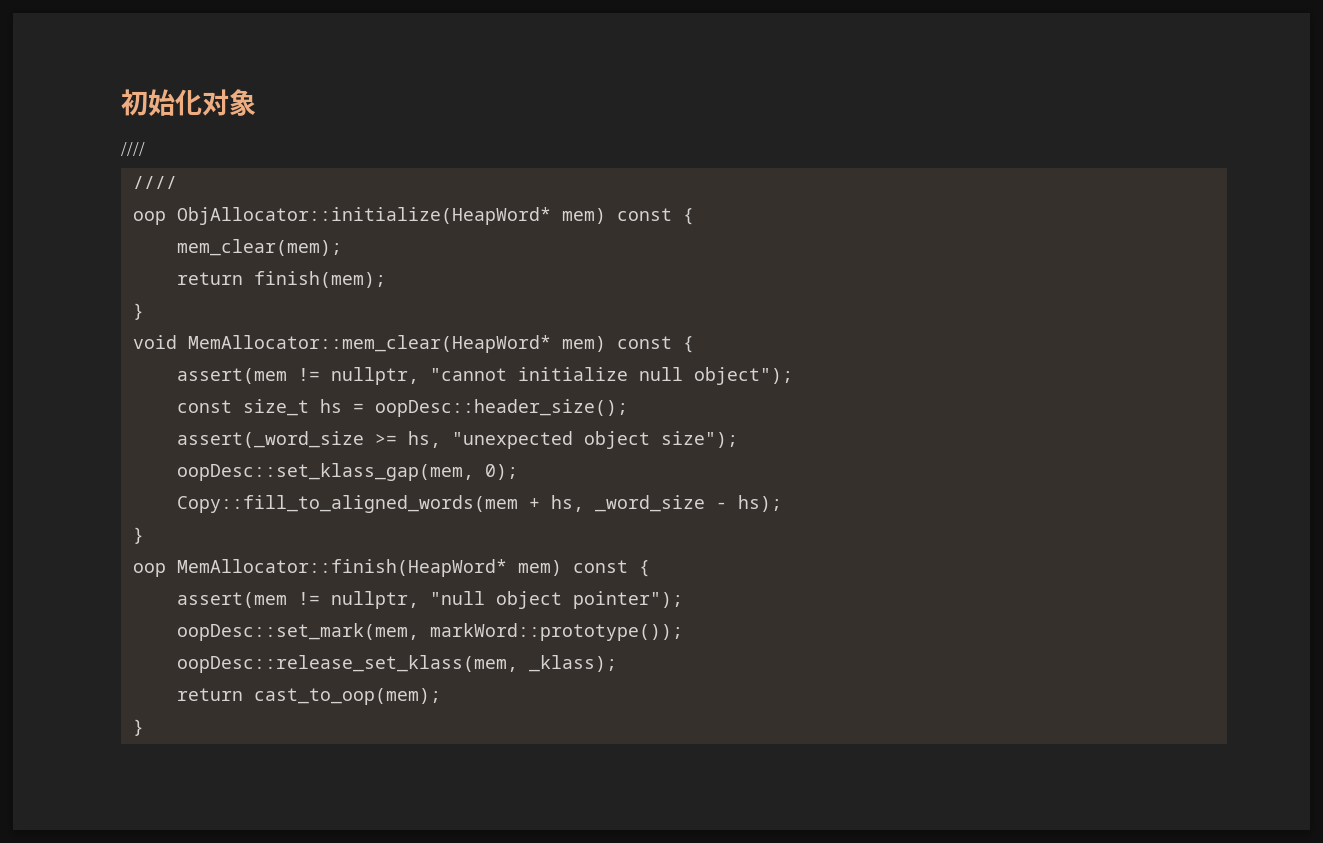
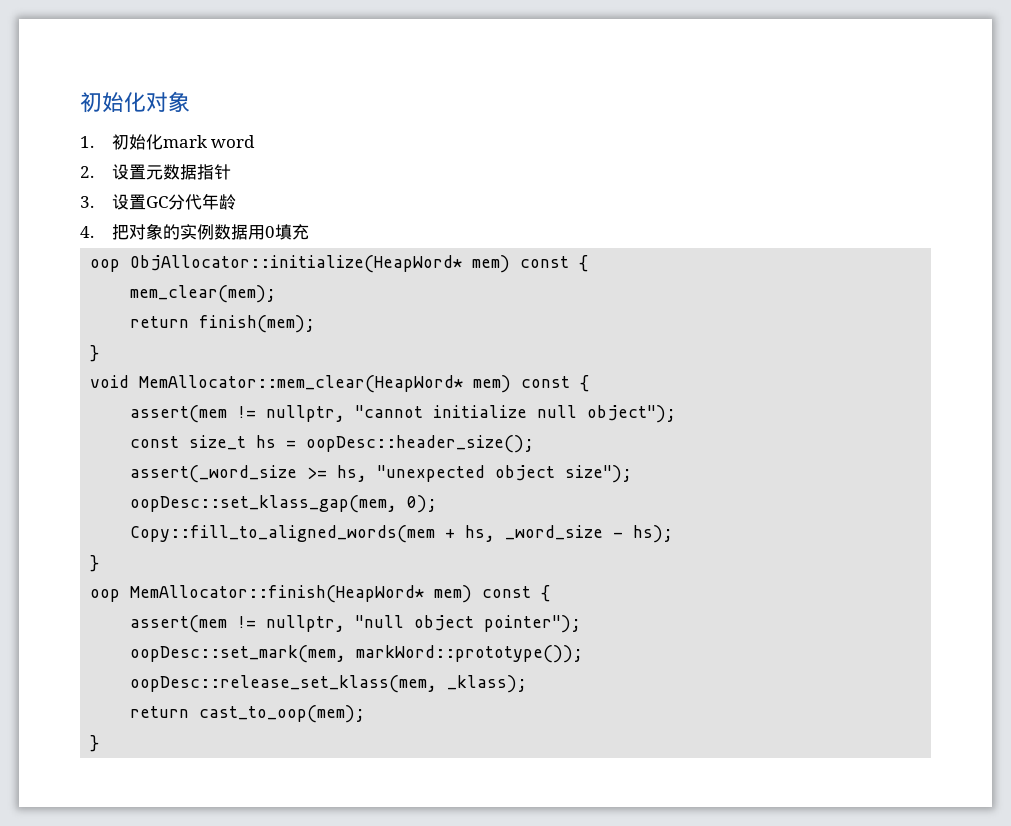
[121,142,145,156] [133,176,177,189] //// // //// -> [80,134,256,150] [80,164,231,180] [80,193,236,210] [80,223,309,240] 1.初始化mark word // 2.设置元数据指针 // 3.设置GC分代年龄 // 4.把对象的实例数据用0填充

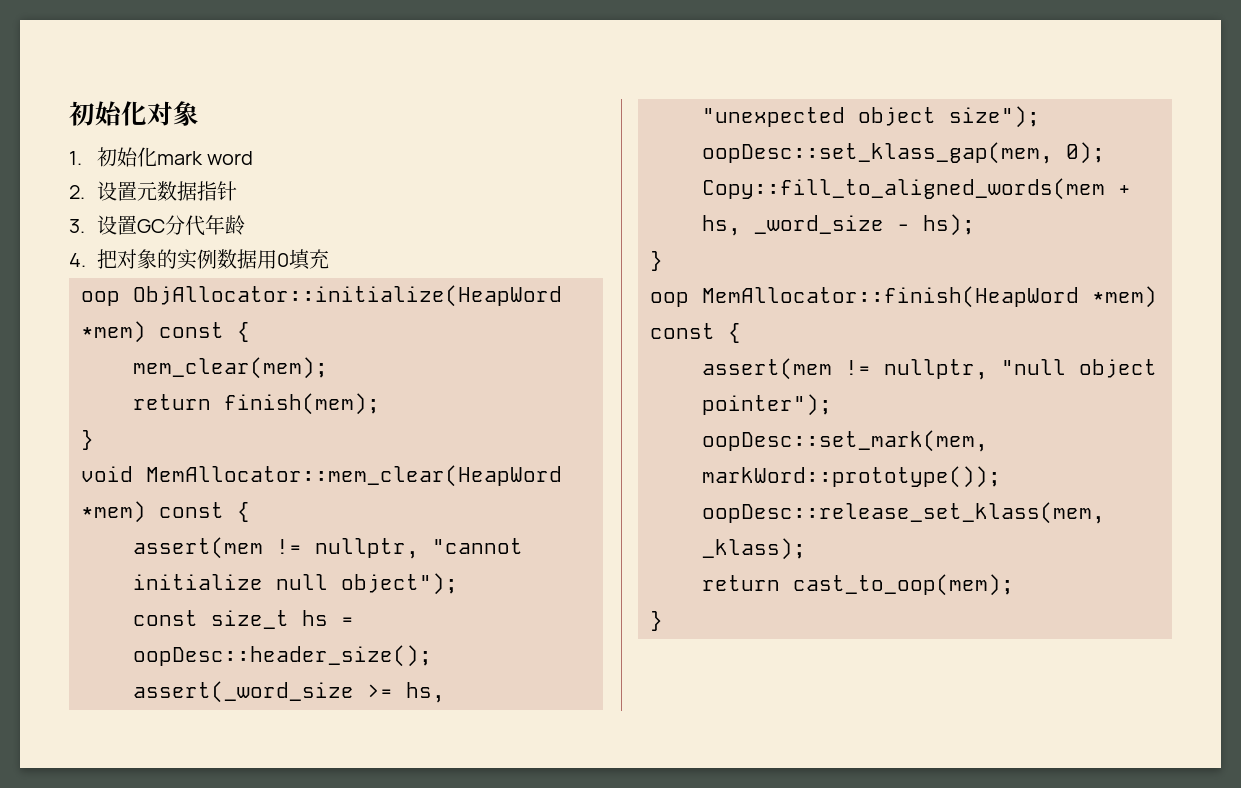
[130,255,511,273] ObjAllocator::initialize(HeapWord* mem) -> [133,285,562,307] [81,321,146,343] ObjAllocator::initialize(HeapWord *mem)
[139,375,512,393] MemAllocator::mem_clear(HeapWord* mem) -> [146,465,562,487] [81,501,146,523] MemAllocator::mem_clear(HeapWord *mem)
[130,585,473,603] MemAllocator::finish(HeapWord* mem) -> [702,286,1157,308] MemAllocator::finish(HeapWord *mem)

